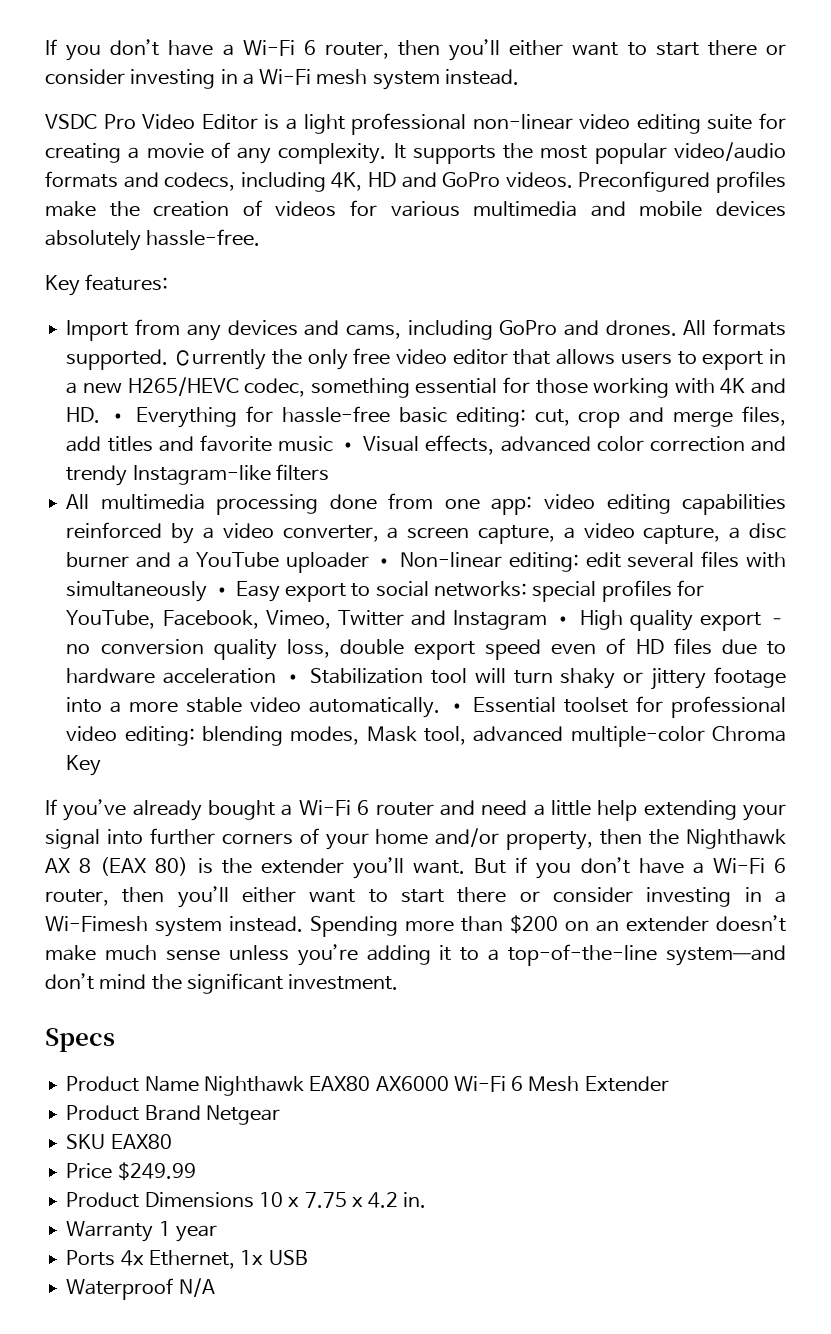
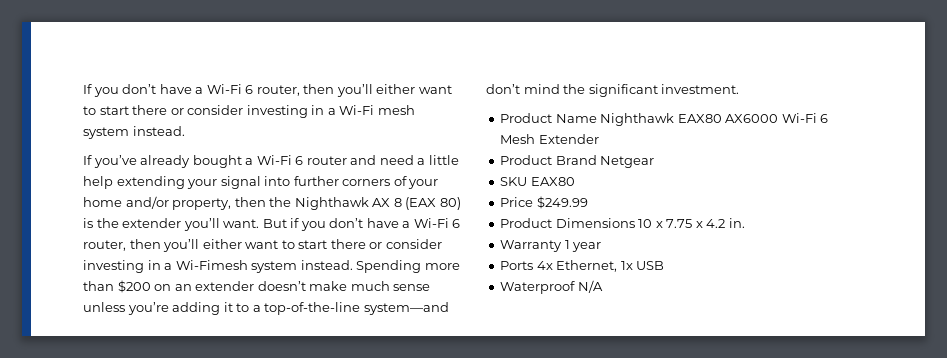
[45,113,786,135] [45,142,787,164] [45,171,786,193] [45,200,786,217] [45,229,261,251] [45,274,169,296] [66,319,786,341] [66,348,786,370] [66,377,787,398] [66,406,787,428] [66,435,787,455] [66,464,329,486] [66,493,786,515] [66,522,787,544] [66,551,786,573] [66,580,704,602] [66,610,786,631] [66,638,786,660] [66,667,787,690] [66,696,786,718] [66,726,787,747] [66,755,102,776] // VSDC Pro Video Editor is a light professional non-linear video editing suite for creating a movie of any complexity. It supports the most popular video/audio formats and codecs, including 4K, HD and GoPro videos. Preconfigured profiles make the creation of videos for various multimedia and mobile devices absolutely hassle-free. // Key features: // Import from any devices and cams, including GoPro and drones. All formats supported. Сurrently the only free video editor that allows users to export in a new H265/HEVC codec, something essential for those working with 4K and HD. • Everything for hassle-free basic editing: cut, crop and merge files, add titles and favorite music • Visual effects, advanced color correction and trendy Instagram-like filters // All multimedia processing done from one app: video editing capabilities reinforced by a video converter, a screen capture, a video capture, a disc burner and a YouTube uploader • Non-linear editing: edit several files with simultaneously • Easy export to social networks: special profiles for YouTube, Facebook, Vimeo, Twitter and Instagram • High quality export – no conversion quality loss, double export speed even of HD files due to hardware acceleration • Stabilization tool will turn shaky or jittery footage into a more stable video automatically. • Essential toolset for professional video editing: blending modes, Mask tool, advanced multiple-color Chroma Key -> (185, 131) none
[45,1028,115,1052] // Specs -> (740, 89) none

